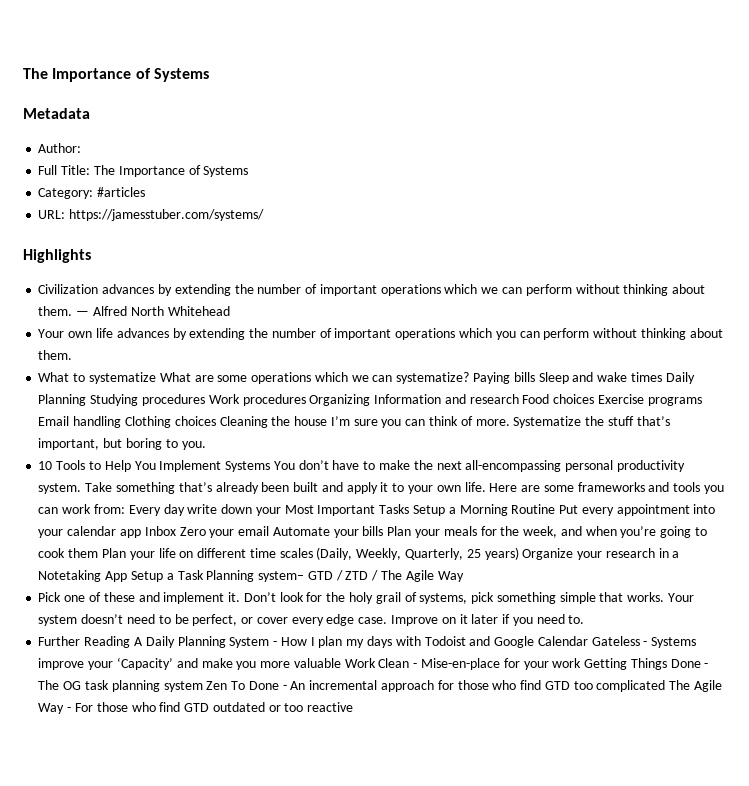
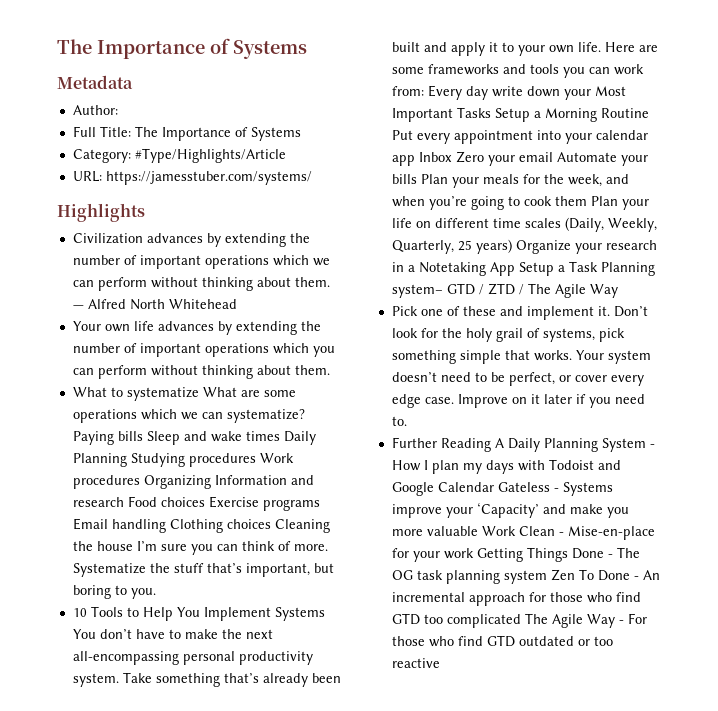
[97,187,146,197] #articles -> [134,148,286,163] #Type/Highlights/Article

